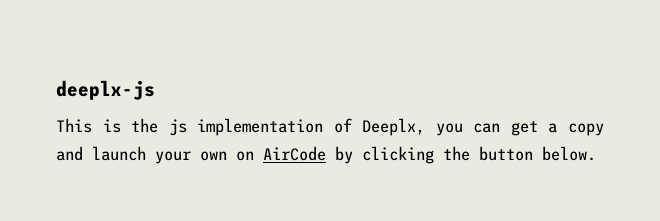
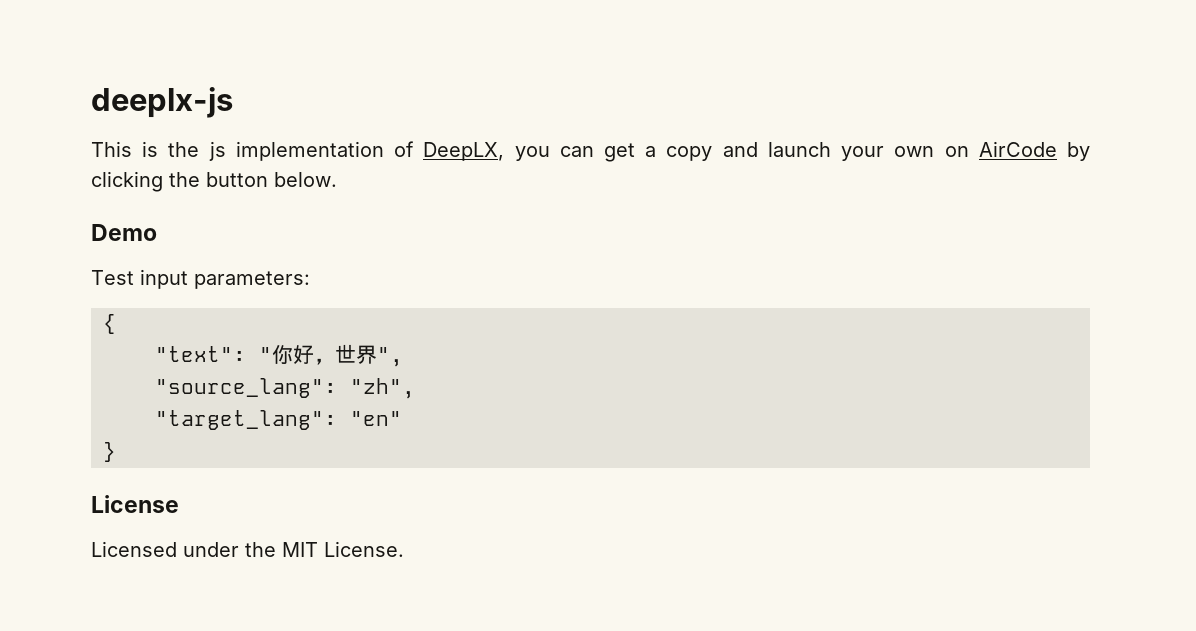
[362,118,426,136] Deeplx, -> [423,142,505,161] DeepLX,
(596, 153) none -> [91,224,157,241] [91,269,310,289] [103,314,116,334] [155,344,403,367] [155,378,415,399] [155,410,402,430] [103,442,116,462] [91,495,179,513] [91,541,404,557] // Demo // Test input parameters: // { // "text": "你好，世界", // "source_lang": "zh", // "target_lang": "en" // } // License // Licensed under the MIT License.

